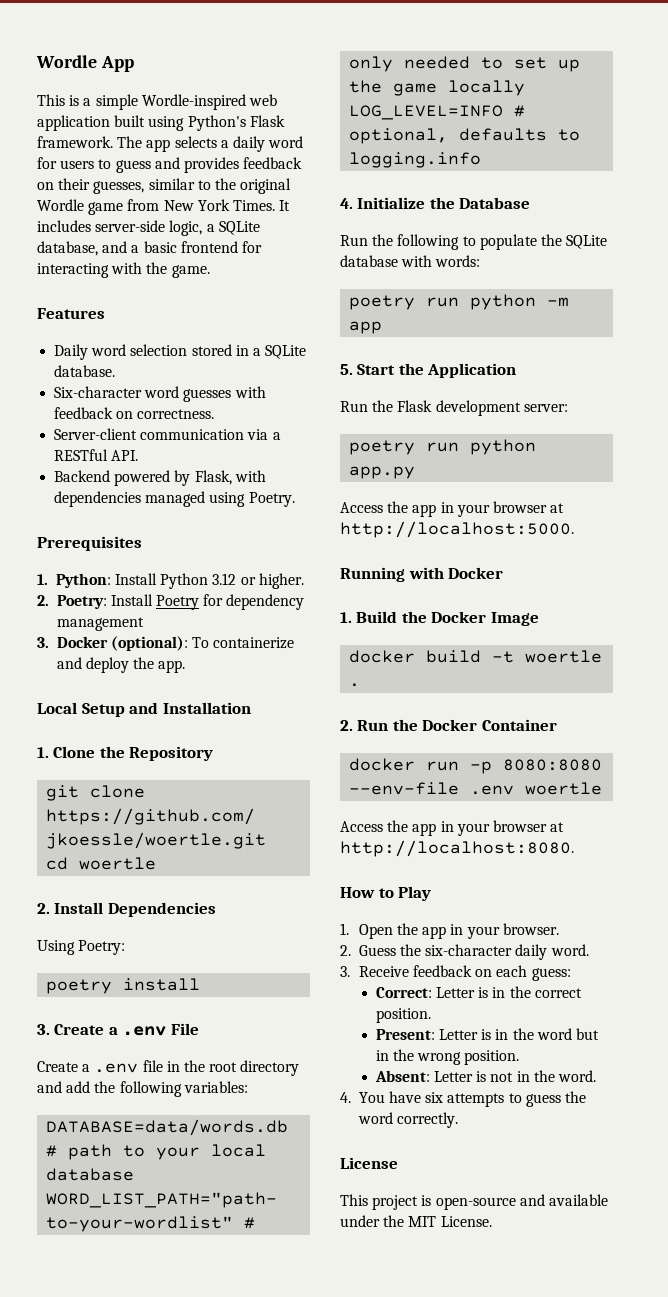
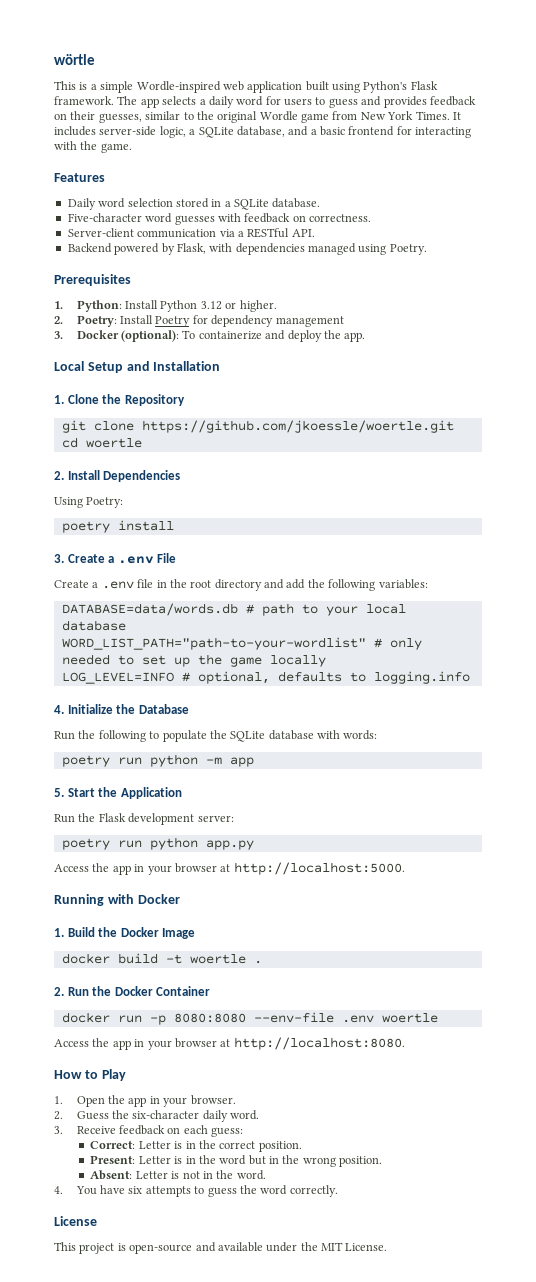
[36,55,134,72] Wordle App -> [54,54,95,65] wörtle
[54,386,143,398] Six-character -> [67,213,142,222] Five-character

